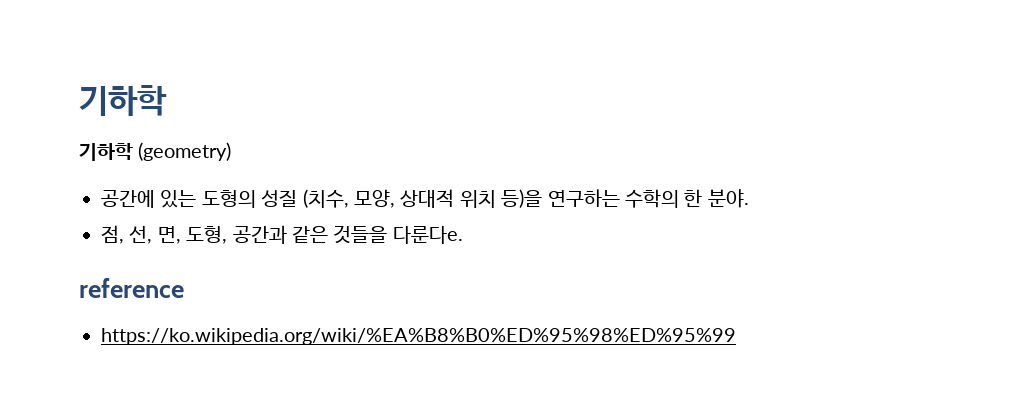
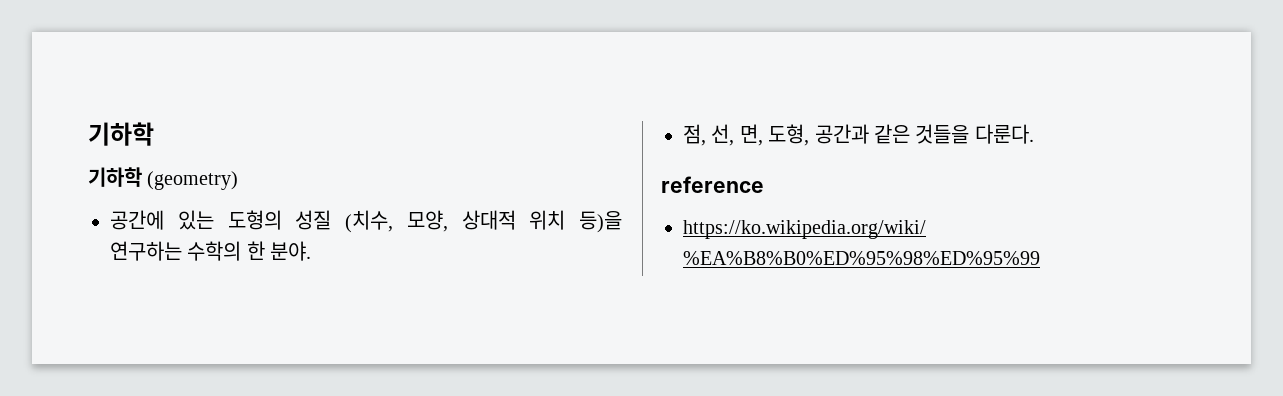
[392,226,463,244] 다룬다e. -> [974,124,1034,144] 다룬다.

